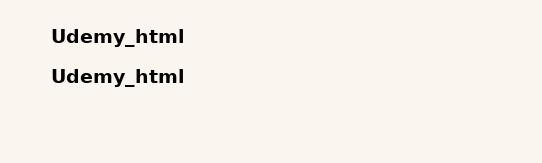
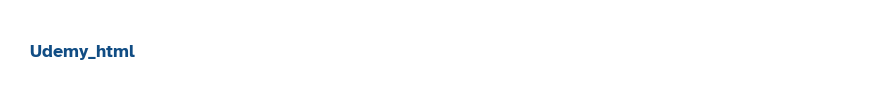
[51,29,185,47] [51,69,185,87] Udemy_html // Udemy_html -> [30,45,135,60] Udemy_html

